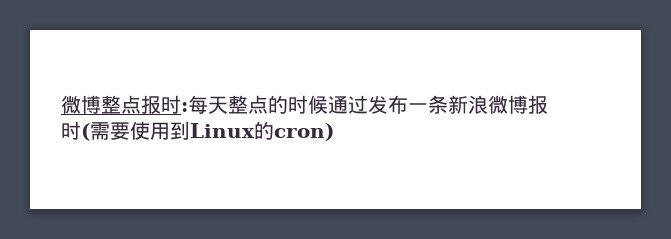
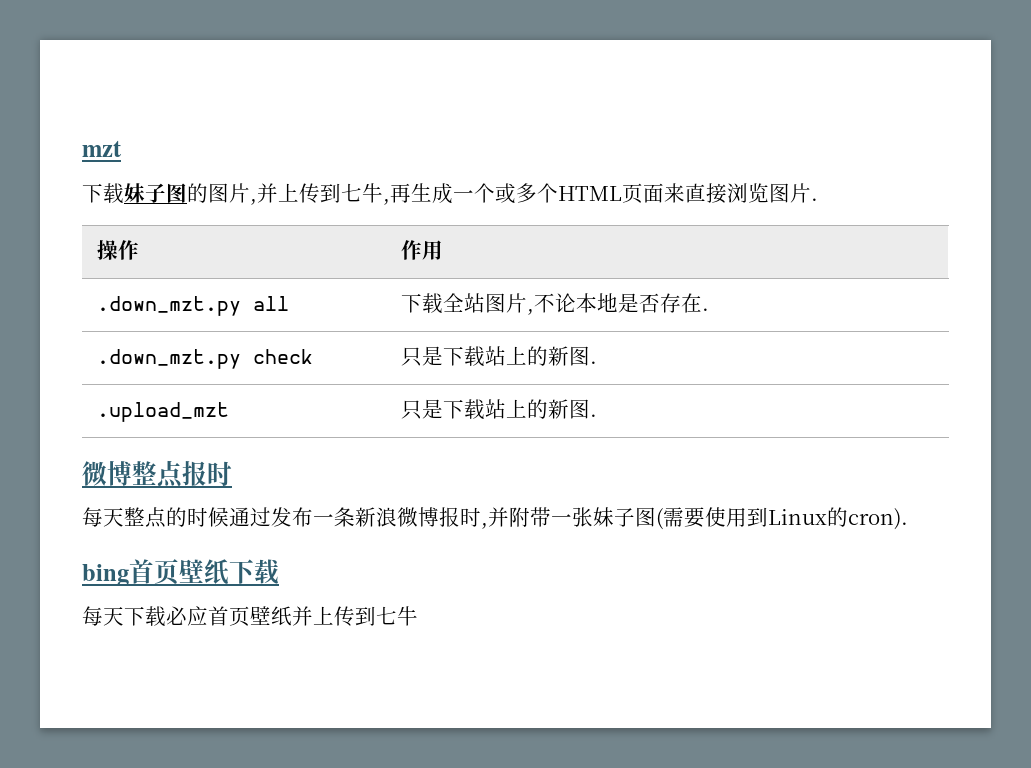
(61, 104) none -> [82,140,122,157] [82,183,818,205] [96,240,139,260] [400,240,443,260] [96,296,289,316] [400,293,709,315] [96,349,313,369] [400,346,597,367] [96,402,229,422] [400,399,597,420] mzt // 下载妹子图的图片,并上传到七牛,再生成一个或多个HTML页面来直接浏览图片. // 操作 | 作用 // .down_mzt.py all | 下载全站图片,不论本地是否存在. // .down_mzt.py check | 只是下载站上的新图. // .upload_mzt | 只是下载站上的新图. //
[181,102,188,112] : -> (232, 473) //
(81, 130) none -> [481,507,656,529] ,并附带一张妹子图
[274,123,334,141] cron) -> [848,508,908,530] [82,559,279,586] [82,606,418,627] cron). // bing首页壁纸下载 // 每天下载必应首页壁纸并上传到七牛

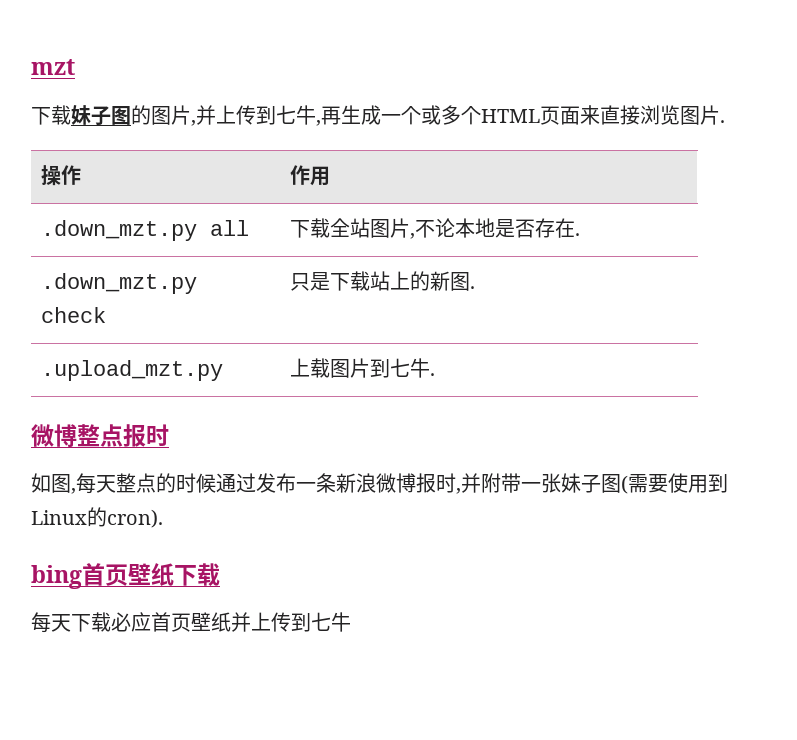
[96,402,229,422] [400,399,590,420] .upload_mzt | 只是下载站上的新图 -> [41,360,224,381] [290,358,431,378] .upload_mzt.py | 上载图片到七牛
(232, 473) none -> [31,473,76,494] 如图,

